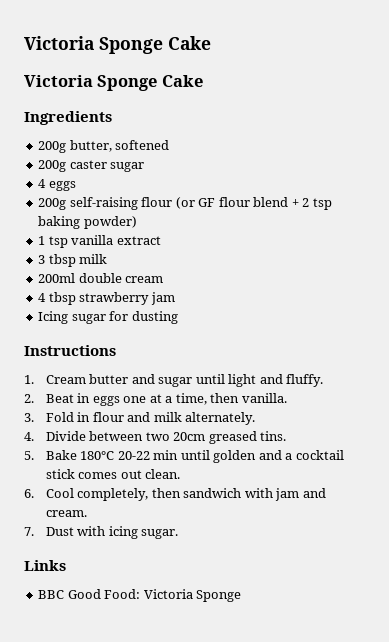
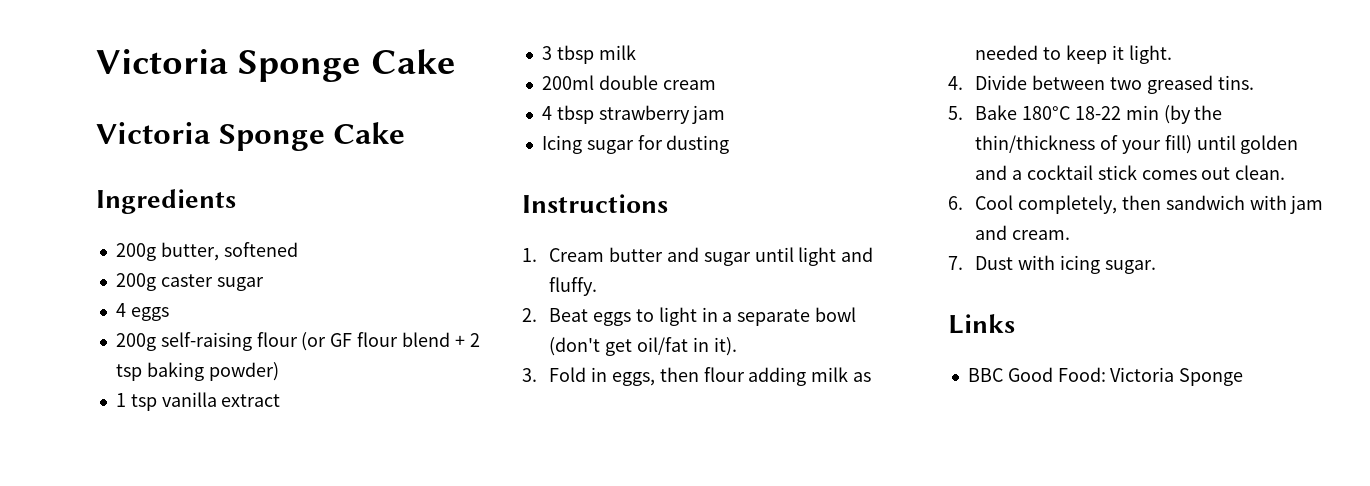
[77,393,287,406] [24,412,256,425] in eggs one at a time, then vanilla. // 3. Fold in flour and milk alternately. -> [592,307,857,326] [549,337,737,356] [522,367,872,386] [975,45,1172,64] eggs to light in a separate bowl (don't get oil/fat in it). // 3. Fold in eggs, then flour adding milk as needed to keep it light.
[173,432,206,441] 20cm -> (1142, 83) none
[117,450,179,460] 20-22 min -> [1074,105,1223,124] [975,135,1192,154] 18-22 min (by the thin/thickness of your fill)

